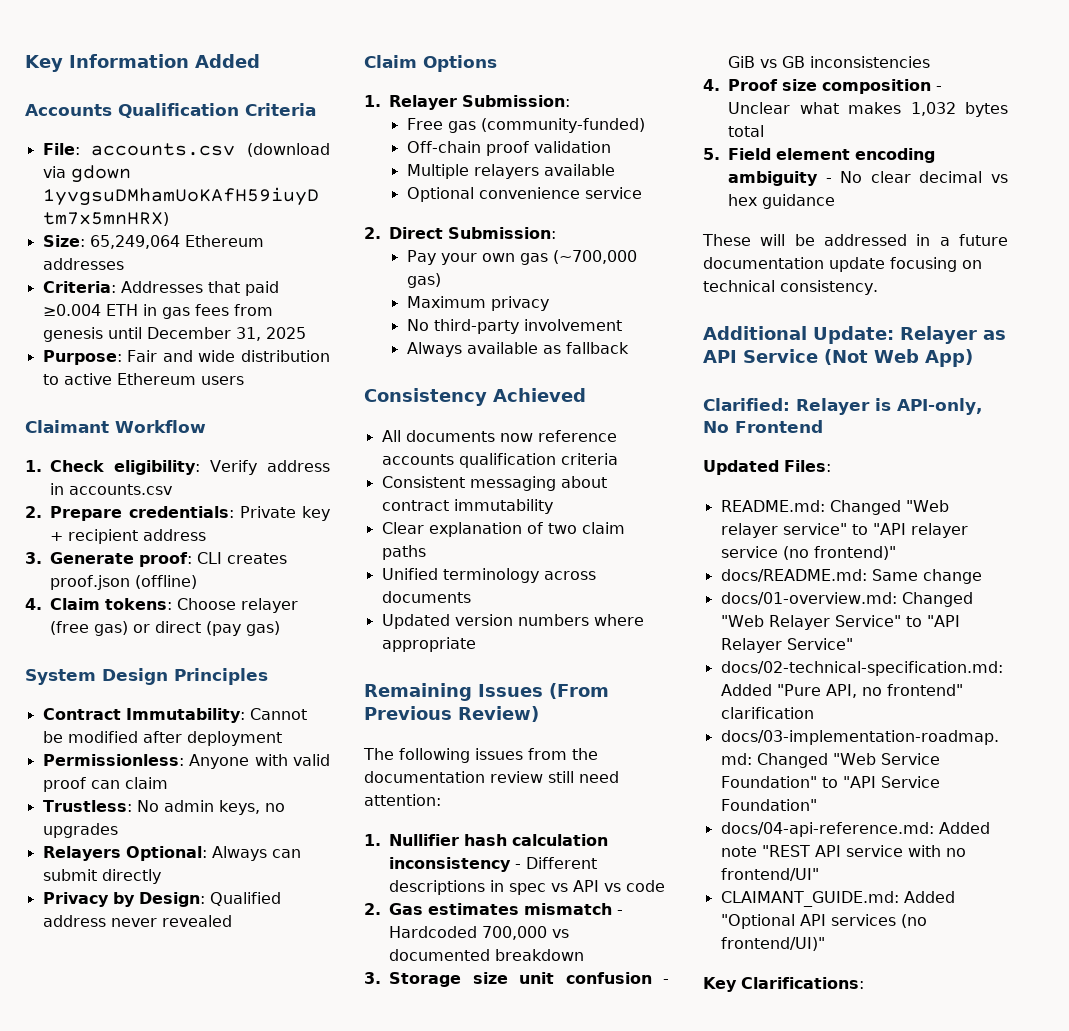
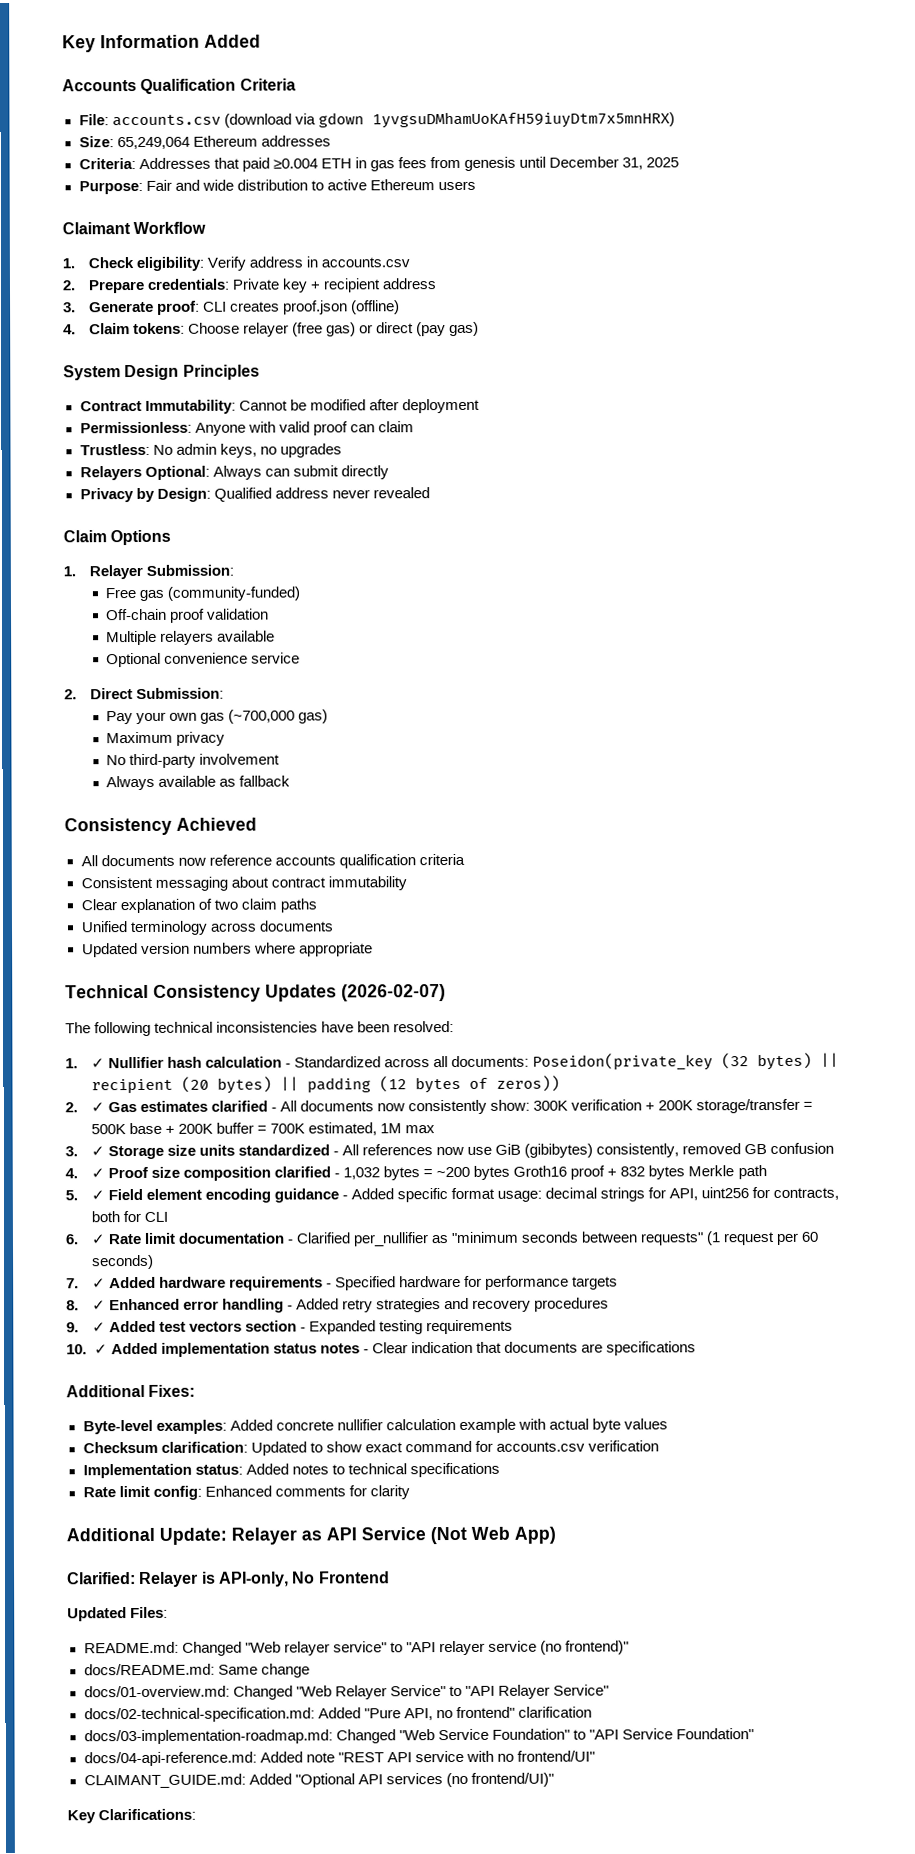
[364,683,609,701] [364,706,539,722] [363,748,598,763] [364,771,619,783] [364,794,441,806] [364,834,381,846] Remaining Issues (From Previous Review) // The following issues from the documentation review still need attention: // 1. -> [65,984,446,1002] [65,1021,455,1037] [65,1058,105,1069] Technical Consistency Updates (2026-02-07) // The following technical inconsistencies have been resolved: // 1. ✓
[389,857,598,872] [389,880,666,895] [364,903,381,915] inconsistency - Different descriptions in spec vs API vs code // 2. -> [284,1052,840,1071] [90,1075,560,1095] [65,1102,105,1113] - Standardized across all documents: Poseidon(private_key (32 bytes) || recipient (20 bytes) || padding (12 bytes of zeros)) // 2. ✓
[524,903,624,915] [389,926,570,940] [389,949,585,961] [364,972,381,984] mismatch - Hardcoded 700,000 vs documented breakdown // 3. -> [210,1098,814,1115] [90,1122,436,1136] [65,1146,105,1157] clarified - All documents now consistently show: 300K verification + 200K storage/transfer = 500K base + 200K buffer = 700K estimated, 1M max // 3. ✓
[519,972,669,984] [728,56,931,68] [703,79,720,91] unit confusion - GiB vs GB inconsistencies // 4. -> [198,1142,835,1158] [65,1168,105,1179] units standardized - All references now use GiB (gibibytes) consistently, removed GB confusion // 4. ✓
[936,86,943,91] [728,102,1008,117] [728,125,765,137] - Unclear what makes 1,032 bytes total -> [273,1165,767,1181] clarified - 1,032 bytes = ~200 bytes Groth16 proof + 832 bytes Merkle path
(720, 154) none -> [90,1190,105,1201] ✓
[728,171,1008,186] [728,194,836,209] [702,234,1008,246] [703,257,982,272] [703,280,878,295] ambiguity - No clear decimal vs hex guidance // These will be addressed in a future documentation update focusing on technical consistency. -> [273,1187,840,1203] [90,1210,168,1223] [65,1231,819,1247] [91,1254,154,1270] [66,1275,619,1291] [66,1297,610,1313] [66,1319,514,1335] [66,1341,697,1357] [66,1384,196,1398] [82,1418,668,1435] [82,1440,659,1456] [82,1462,500,1479] [82,1485,410,1500] guidance - Added specific format usage: decimal strings for API, uint256 for contracts, both for CLI // 6. ✓ Rate limit documentation - Clarified per_nullifier as "minimum seconds between requests" (1 request per 60 seconds) // 7. ✓ Added hardware requirements - Specified hardware for performance targets // 8. ✓ Enhanced error handling - Added retry strategies and recovery procedures // 9. ✓ Added test vectors section - Expanded testing requirements // 10. ✓ Added implementation status notes - Clear indication that documents are specifications // Additional Fixes: // Byte-level examples: Added concrete nullifier calculation example with actual byte values // Checksum clarification: Updated to show exact command for accounts.csv verification // Implementation status: Added notes to technical specifications // Rate limit config: Enhanced comments for clarity

